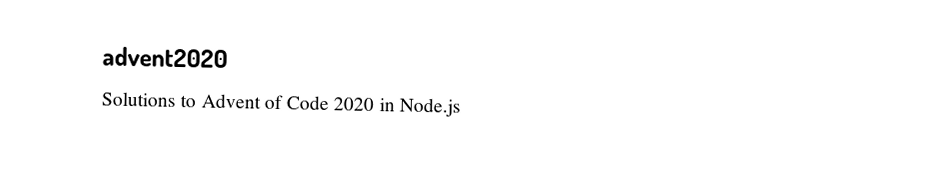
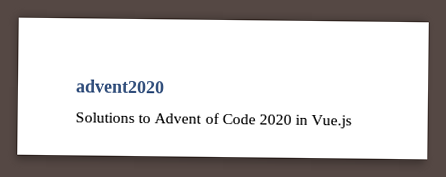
[398,97,461,117] Node.js -> [311,115,353,129] Vue.js

